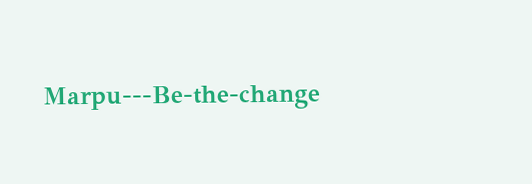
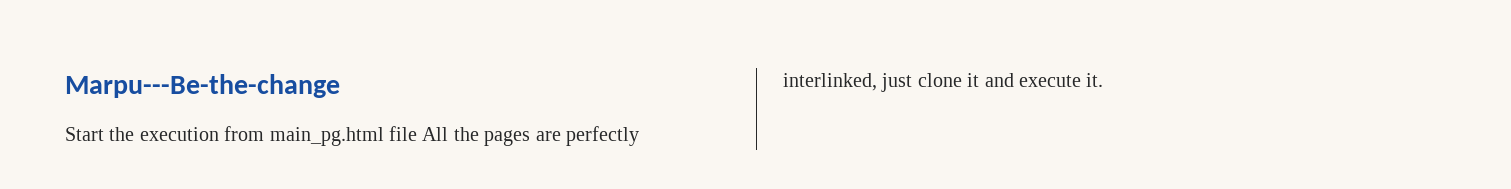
(321, 98) none -> [65,126,639,146] [783,73,1104,92] // Start the execution from main_pg.html file All the pages are perfectly interlinked, just clone it and execute it.

